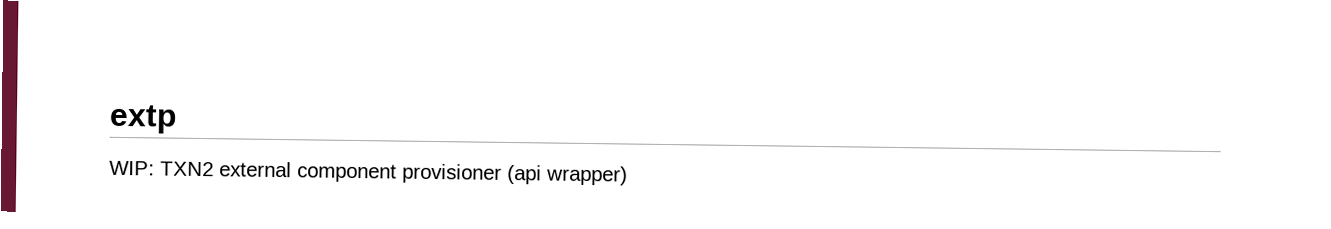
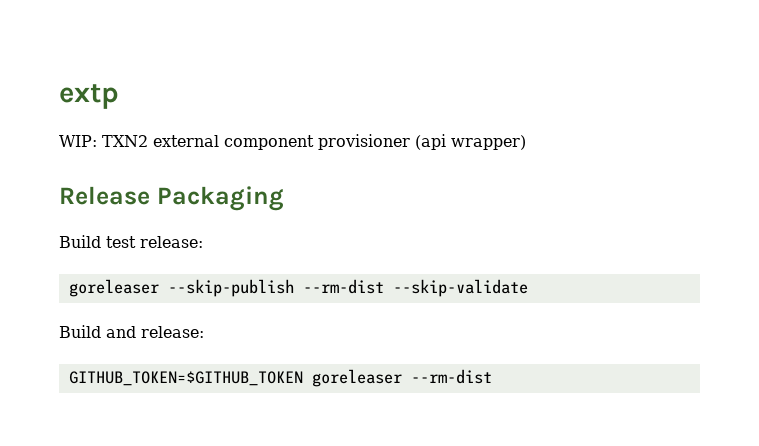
(628, 175) none -> [59,186,284,211] [59,235,203,248] [68,279,528,297] [59,325,204,338] [68,369,492,387] // Release Packaging // Build test release: // goreleaser --skip-publish --rm-dist --skip-validate // Build and release: // GITHUB_TOKEN=$GITHUB_TOKEN goreleaser --rm-dist

